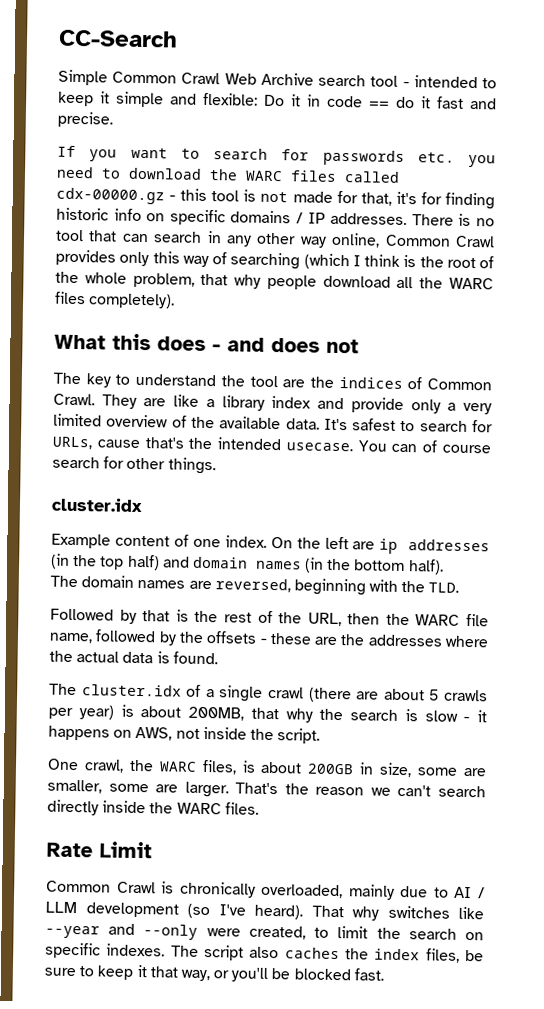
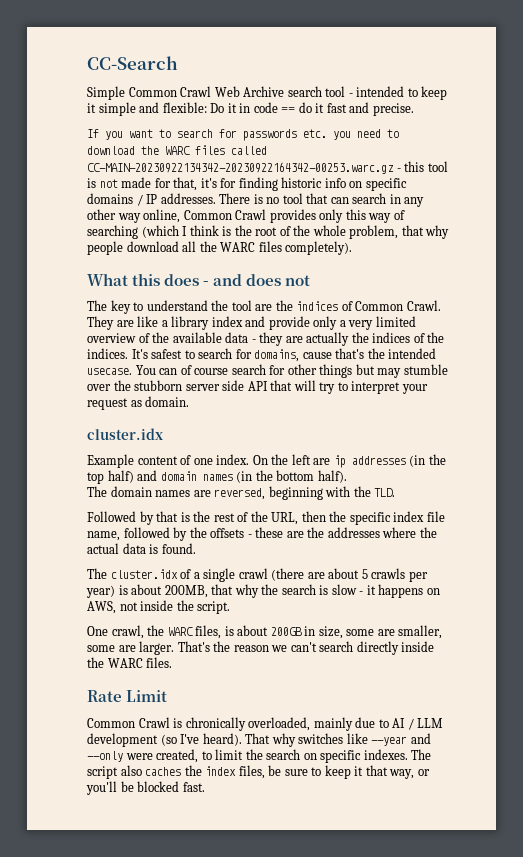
[56,187,165,205] cdx-00000.gz -> [87,162,394,174] CC-MAIN-20230922134342-20230922164342-00253.warc.gz
[285,418,320,430] data. -> [225,332,445,346] [87,348,128,359] data - they are actually the indices of the indices.
[52,436,93,450] URLs, -> [254,349,300,362] domains,
[167,457,216,475] things. -> [319,364,448,378] [87,380,428,394] [87,396,190,410] things but may stumble over the stubborn server side API that will try to interpret your request as domain.
[415,614,461,626] WARC -> [349,511,425,525] specific index

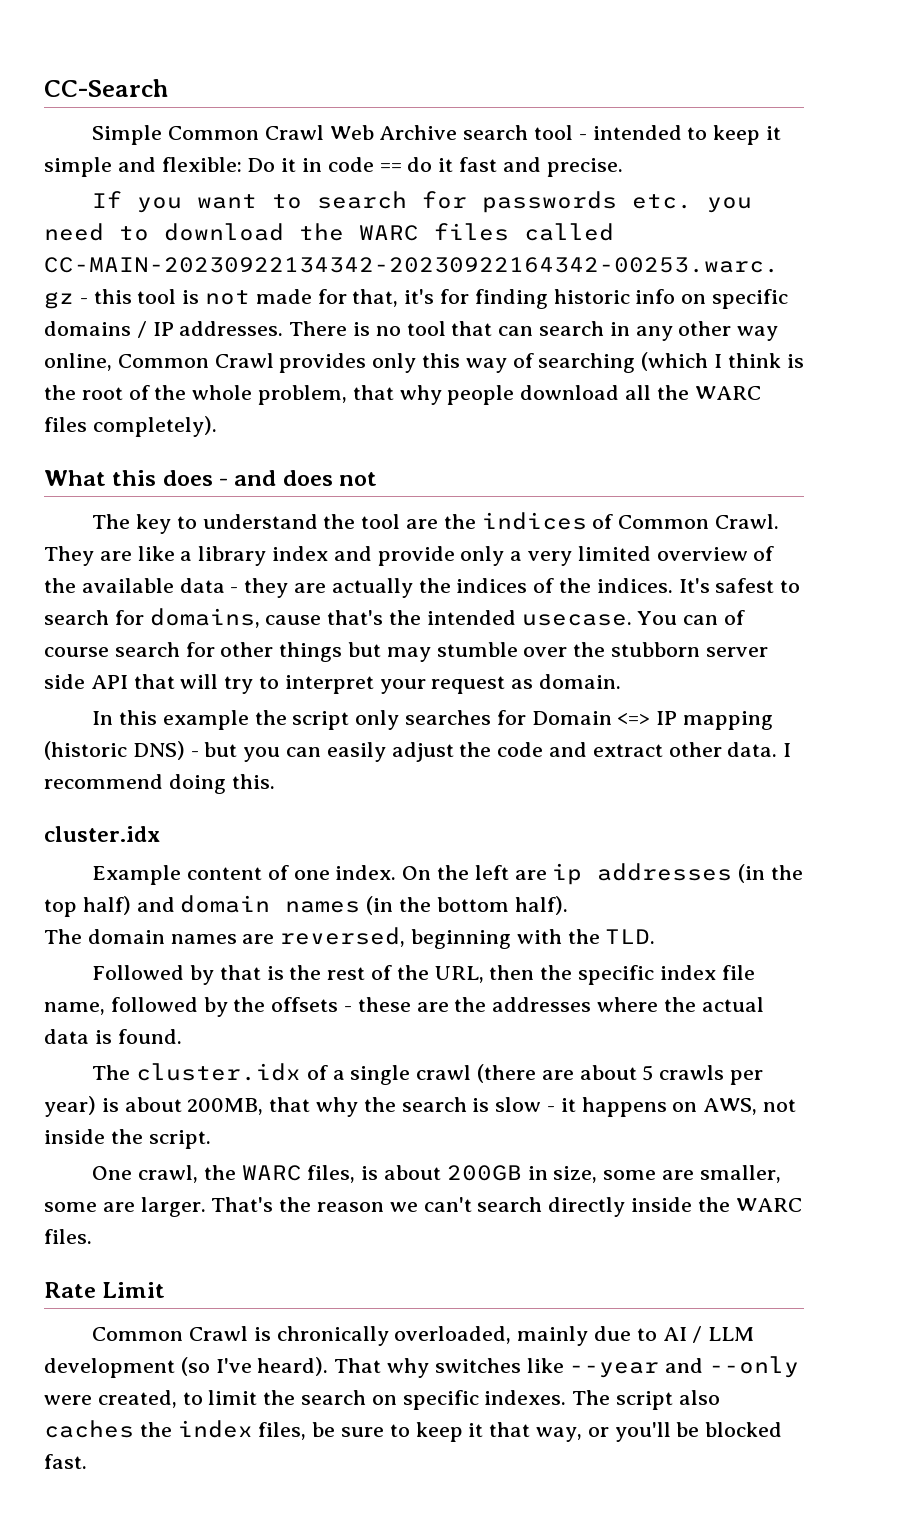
(190, 401) none -> [92,710,774,730] [44,741,792,762] [44,774,275,794] // In this example the script only searches for Domain <=> IP mapping (historic DNS) - but you can easily adjust the code and extract other data. I recommend doing this.

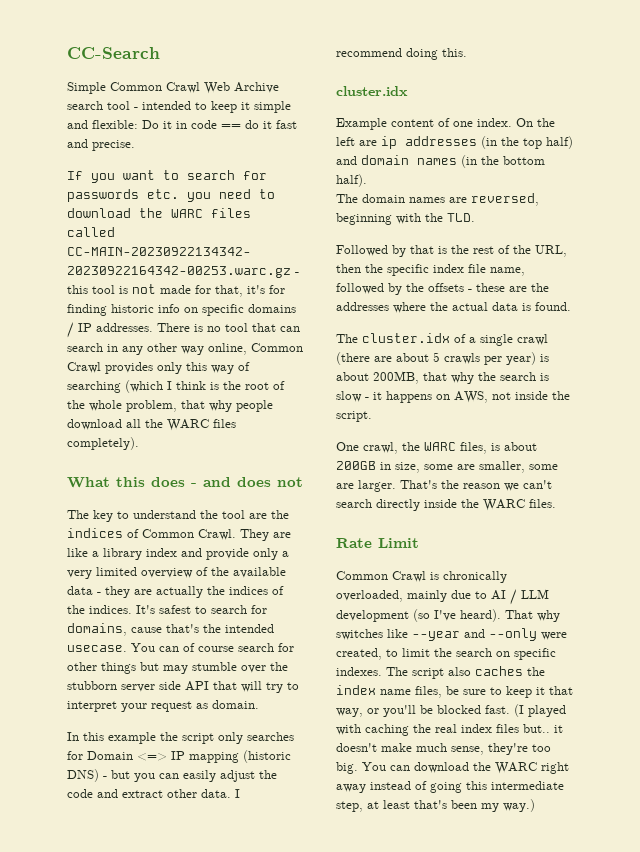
(253, 1429) none -> [380,689,411,695] name
(87, 1461) none -> [514,704,566,717] [336,724,563,736] [336,743,551,755] [336,762,569,774] [336,781,564,793] [336,799,535,812] (I played with caching the real index files but.. it doesn't make much sense, they're too big. You can download the WARC right away instead of going this intermediate step, at least that's been my way.)

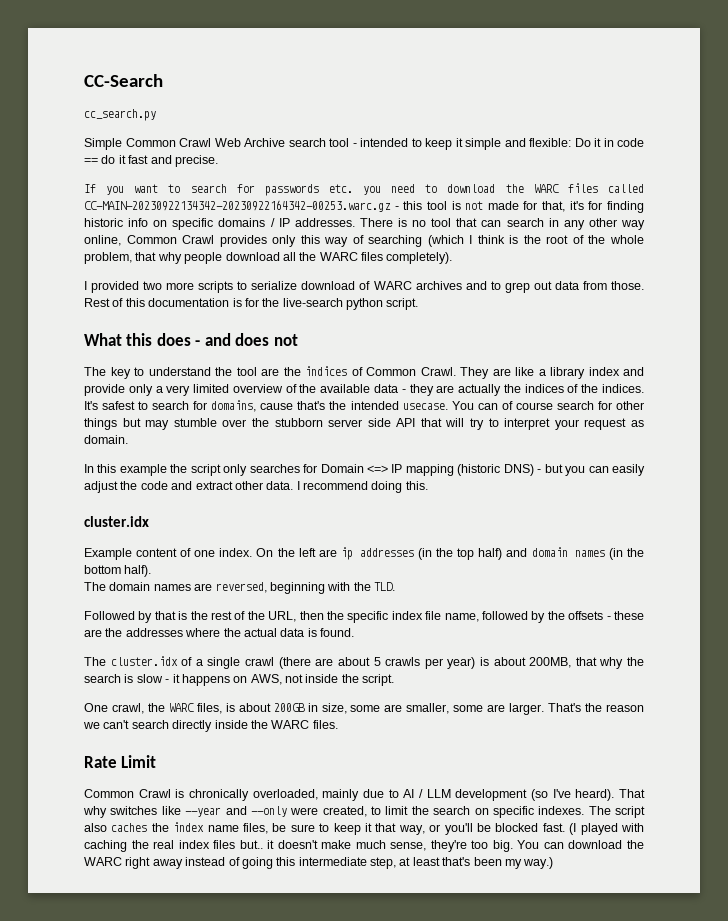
(160, 53) none -> [84,109,156,121] // cc_search.py
(139, 443) none -> [84,281,644,293] [84,298,419,310] // I provided two more scripts to serialize download of WARC archives and to grep out data from those. Rest of this documentation is for the live-search python script.

